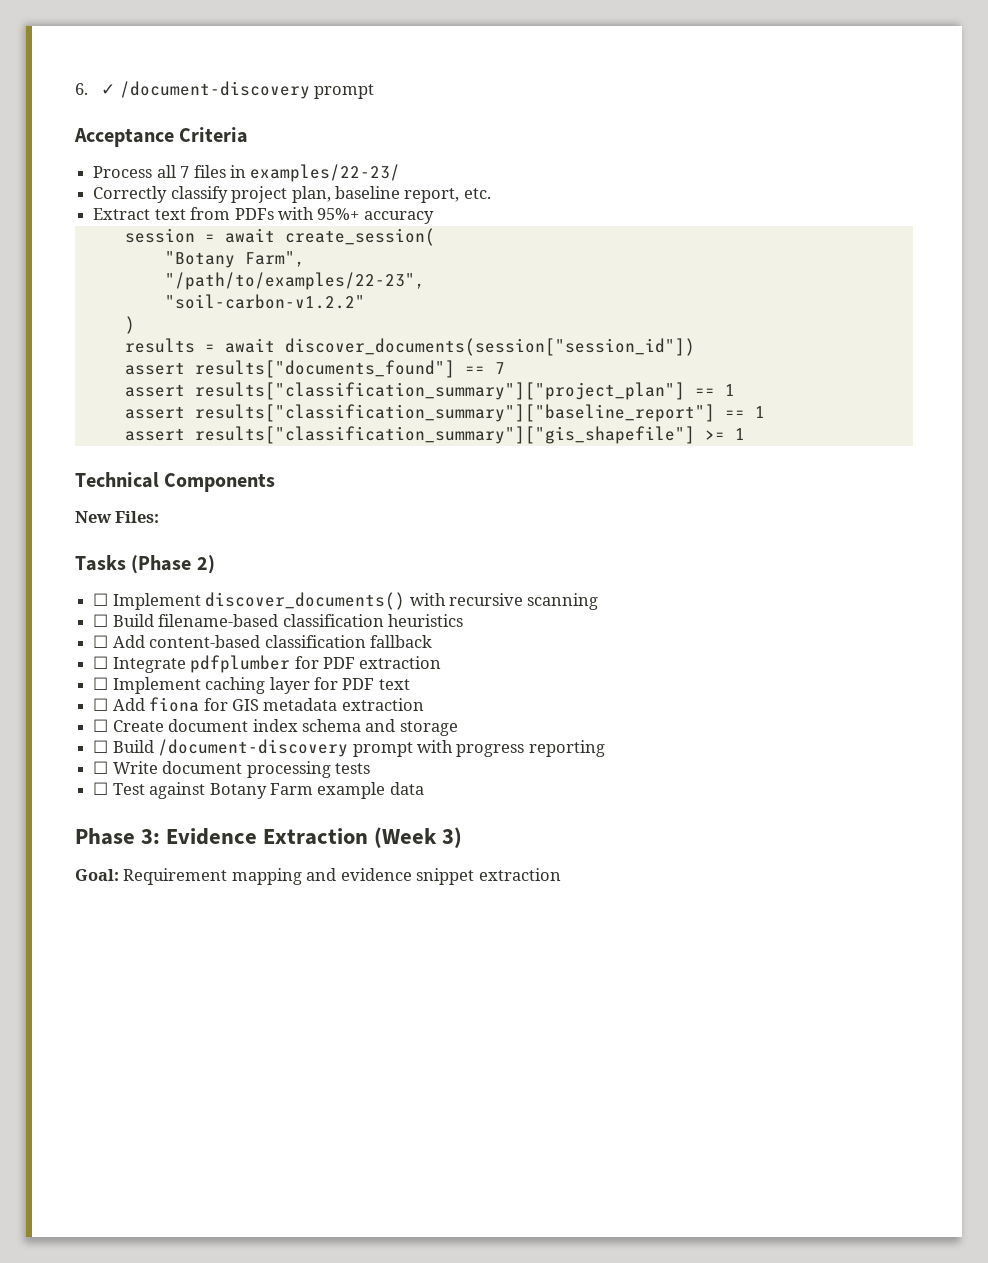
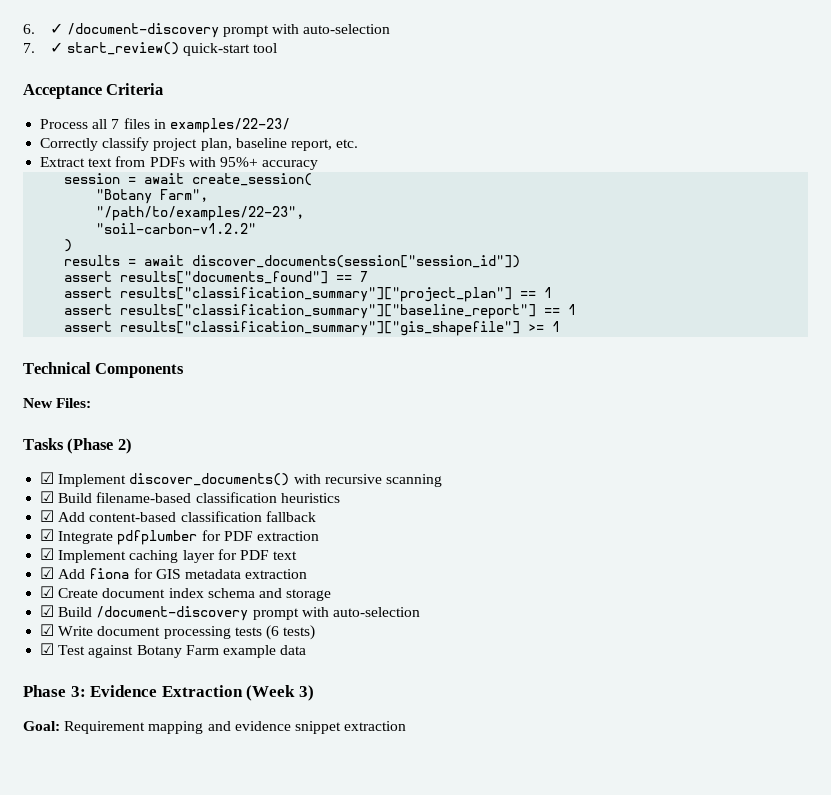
(375, 91) none -> [272,24,391,34] [23,42,278,56] with auto-selection // 7. ✓ start_review() quick-start tool
[93,593,109,606] ☐ -> [40,472,55,484] ☑
[93,614,109,627] ☐ -> [40,491,55,503] ☑
[93,635,109,648] ☐ -> [40,510,55,522] ☑
[93,656,109,669] ☐ -> [40,529,55,541] ☑
[93,677,109,690] ☐ -> [40,548,55,560] ☑
[93,698,109,711] ☐ -> [40,567,55,579] ☑
[93,719,109,732] ☐ -> [40,586,55,598] ☑
[93,740,109,753] ☐ -> [40,605,55,617] ☑
[456,740,605,757] [93,761,109,774] progress reporting // ☐ -> [332,607,420,617] [40,624,55,636] auto-selection // ☑
[93,782,109,795] // ☐ -> [265,625,316,640] [40,643,55,655] (6 tests) // ☑

